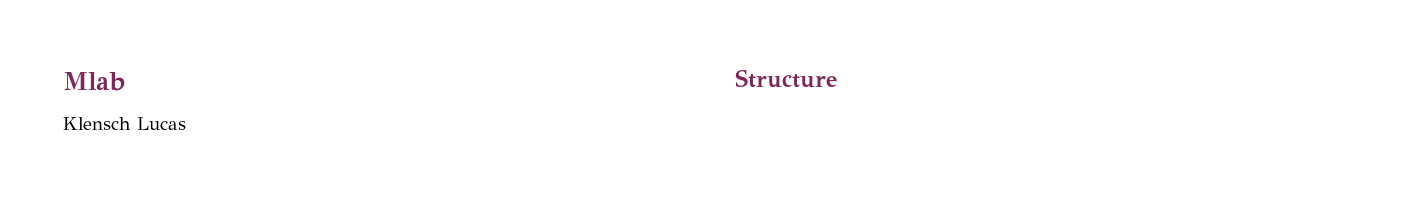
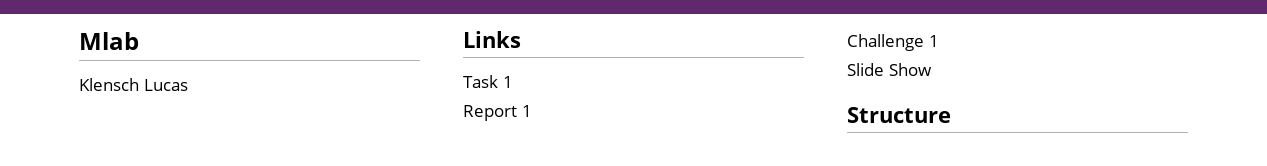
(186, 123) none -> [463,31,521,48] [463,75,513,88] [463,105,532,121] [847,34,939,51] [847,63,932,76] // Links // Task 1 // Report 1 // Challenge 1 // Slide Show

